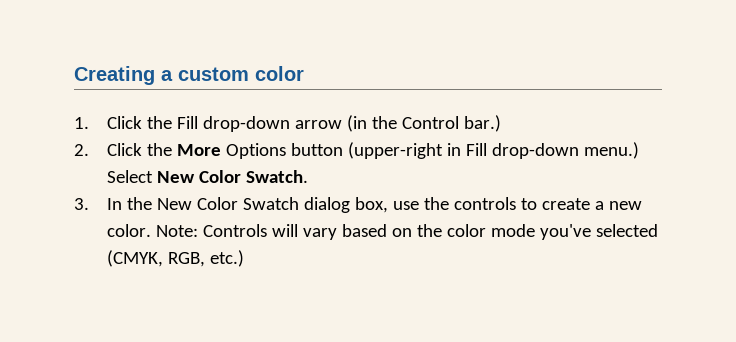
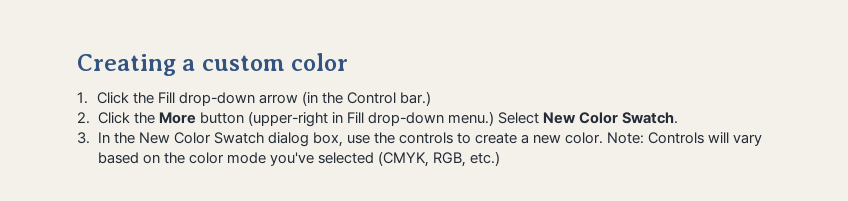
[226,143,287,159] Options -> (196, 118) none

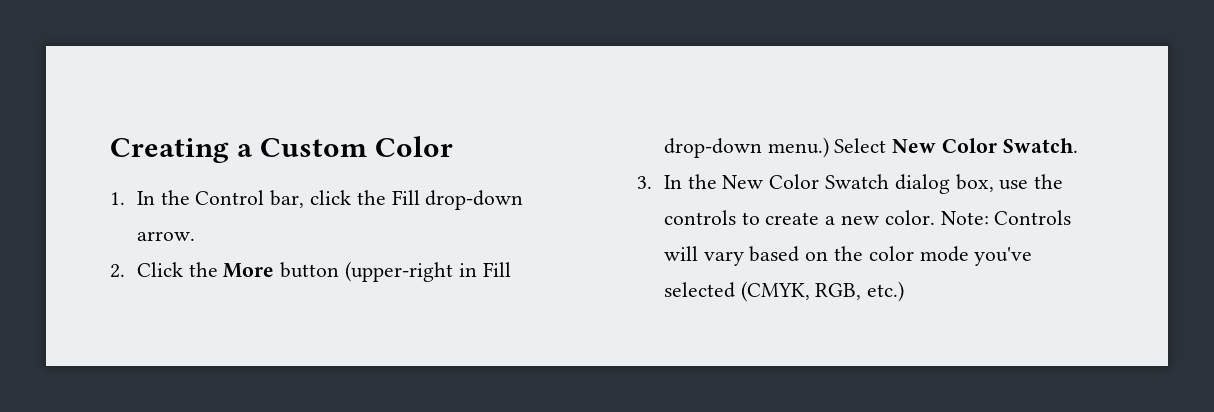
[201,53,349,71] custom color -> [260,136,454,157] Custom Color
[96,91,432,106] Click the Fill drop-down arrow (in the Control bar.) -> [136,190,524,210] [136,231,195,241] In the Control bar, click the Fill drop-down arrow.

